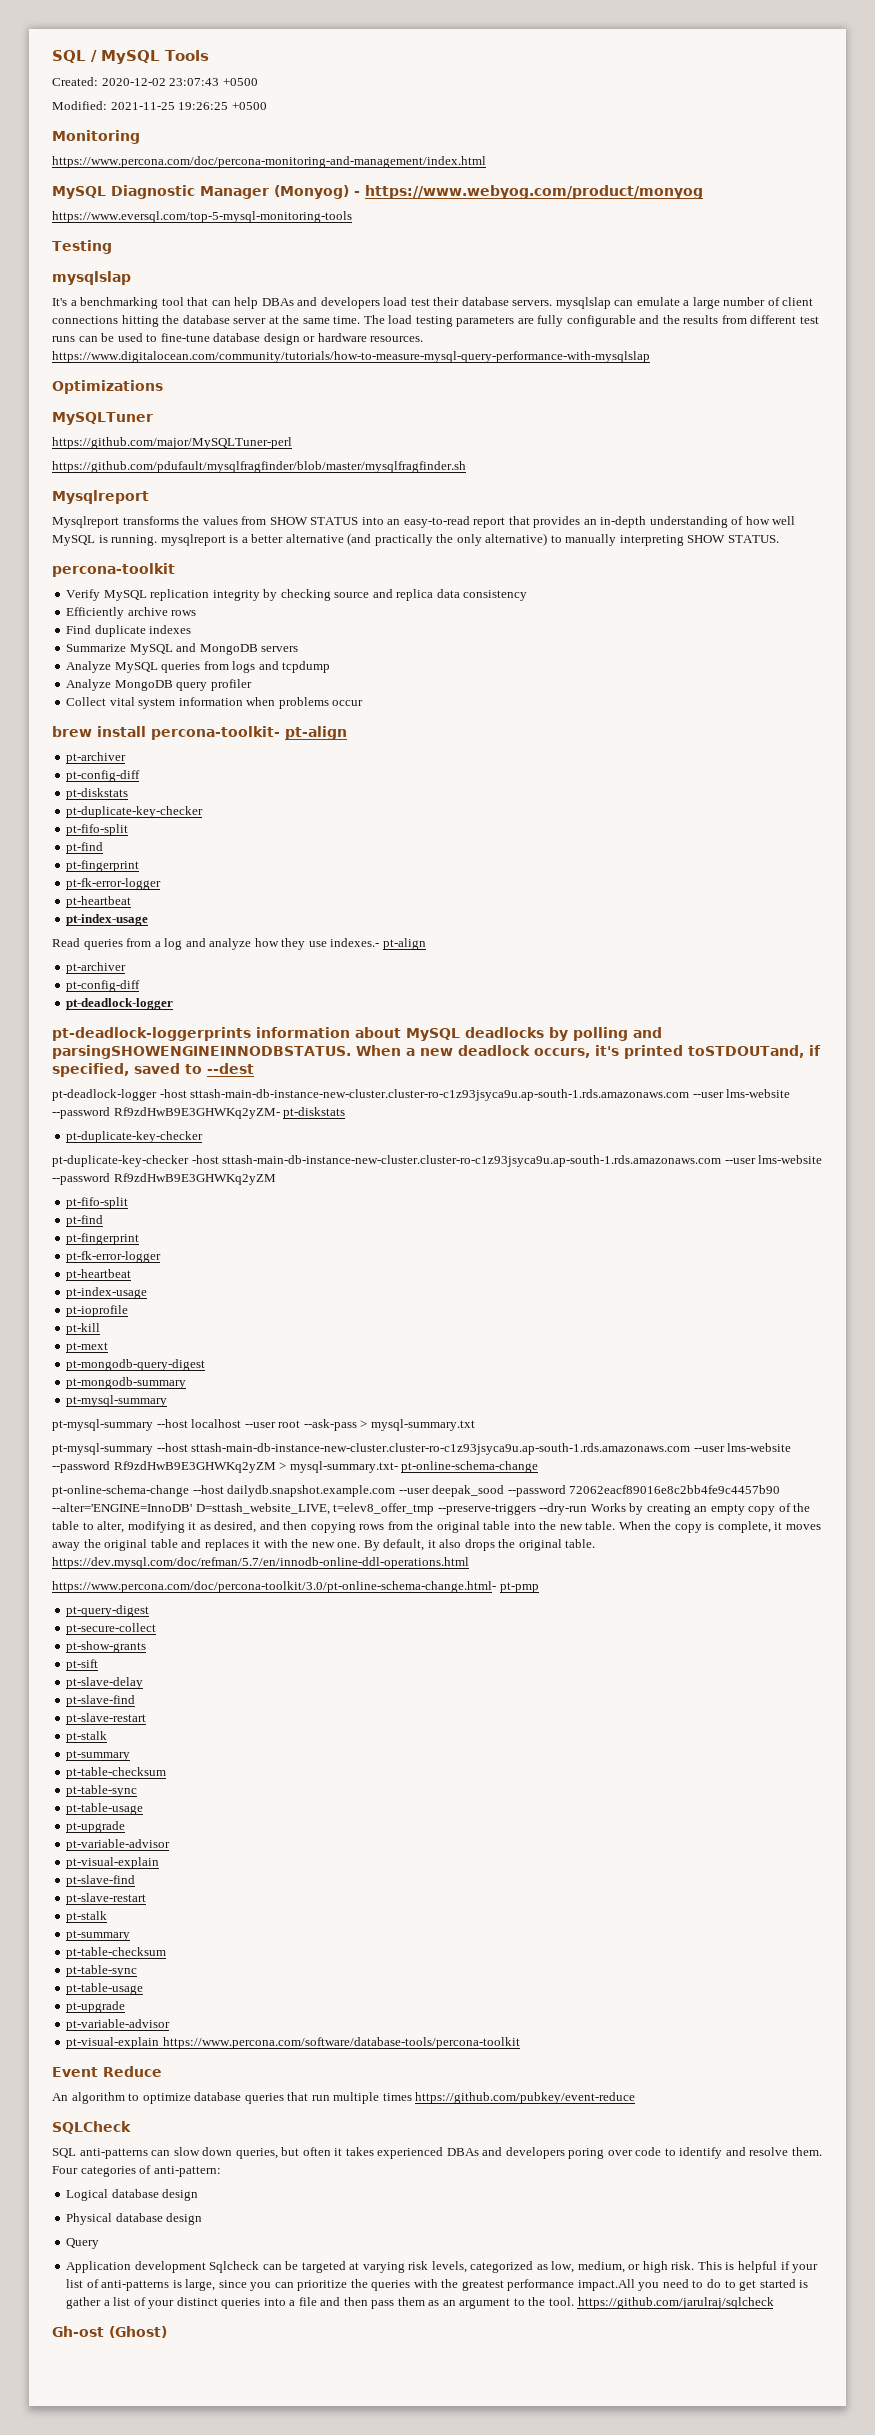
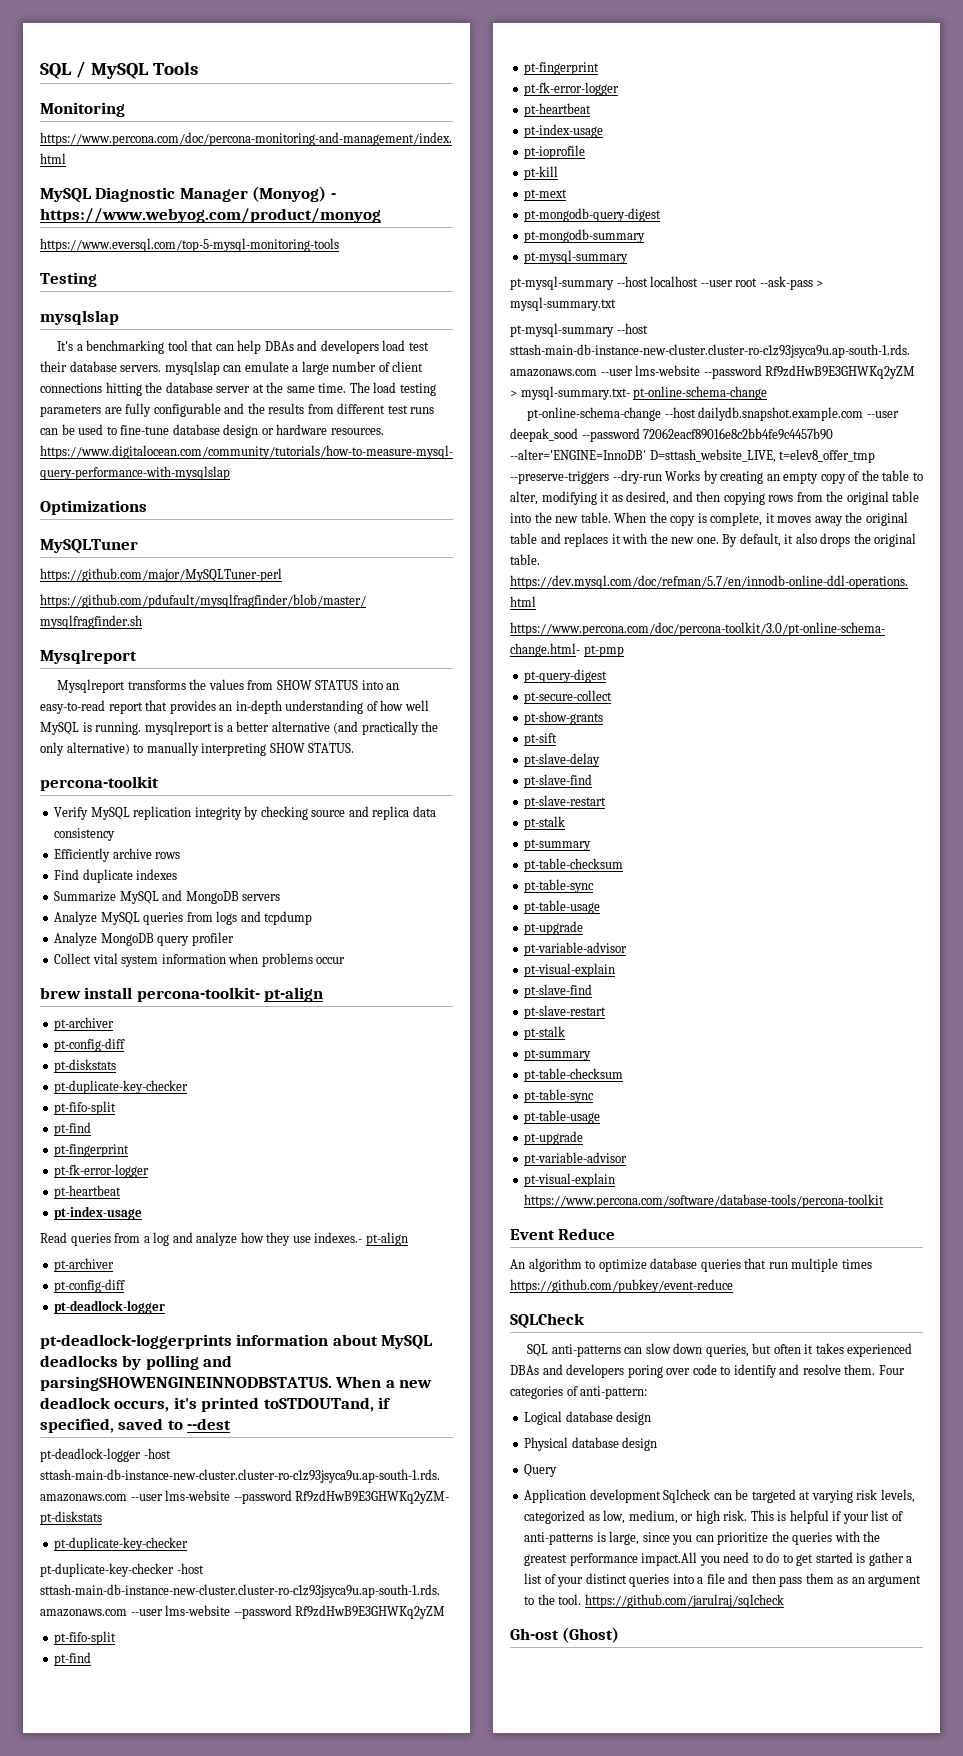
[52,77,258,86] [52,101,267,110] // Created: 2020-12-02 23:07:43 +0500 // Modified: 2021-11-25 19:26:25 +0500 -> (198, 68) none

